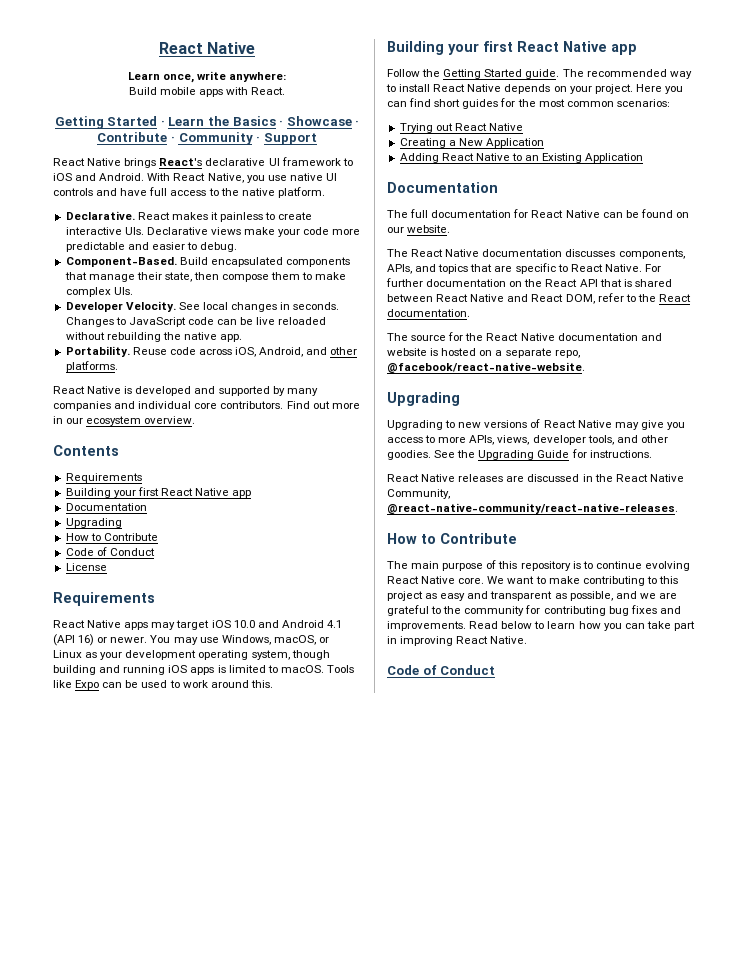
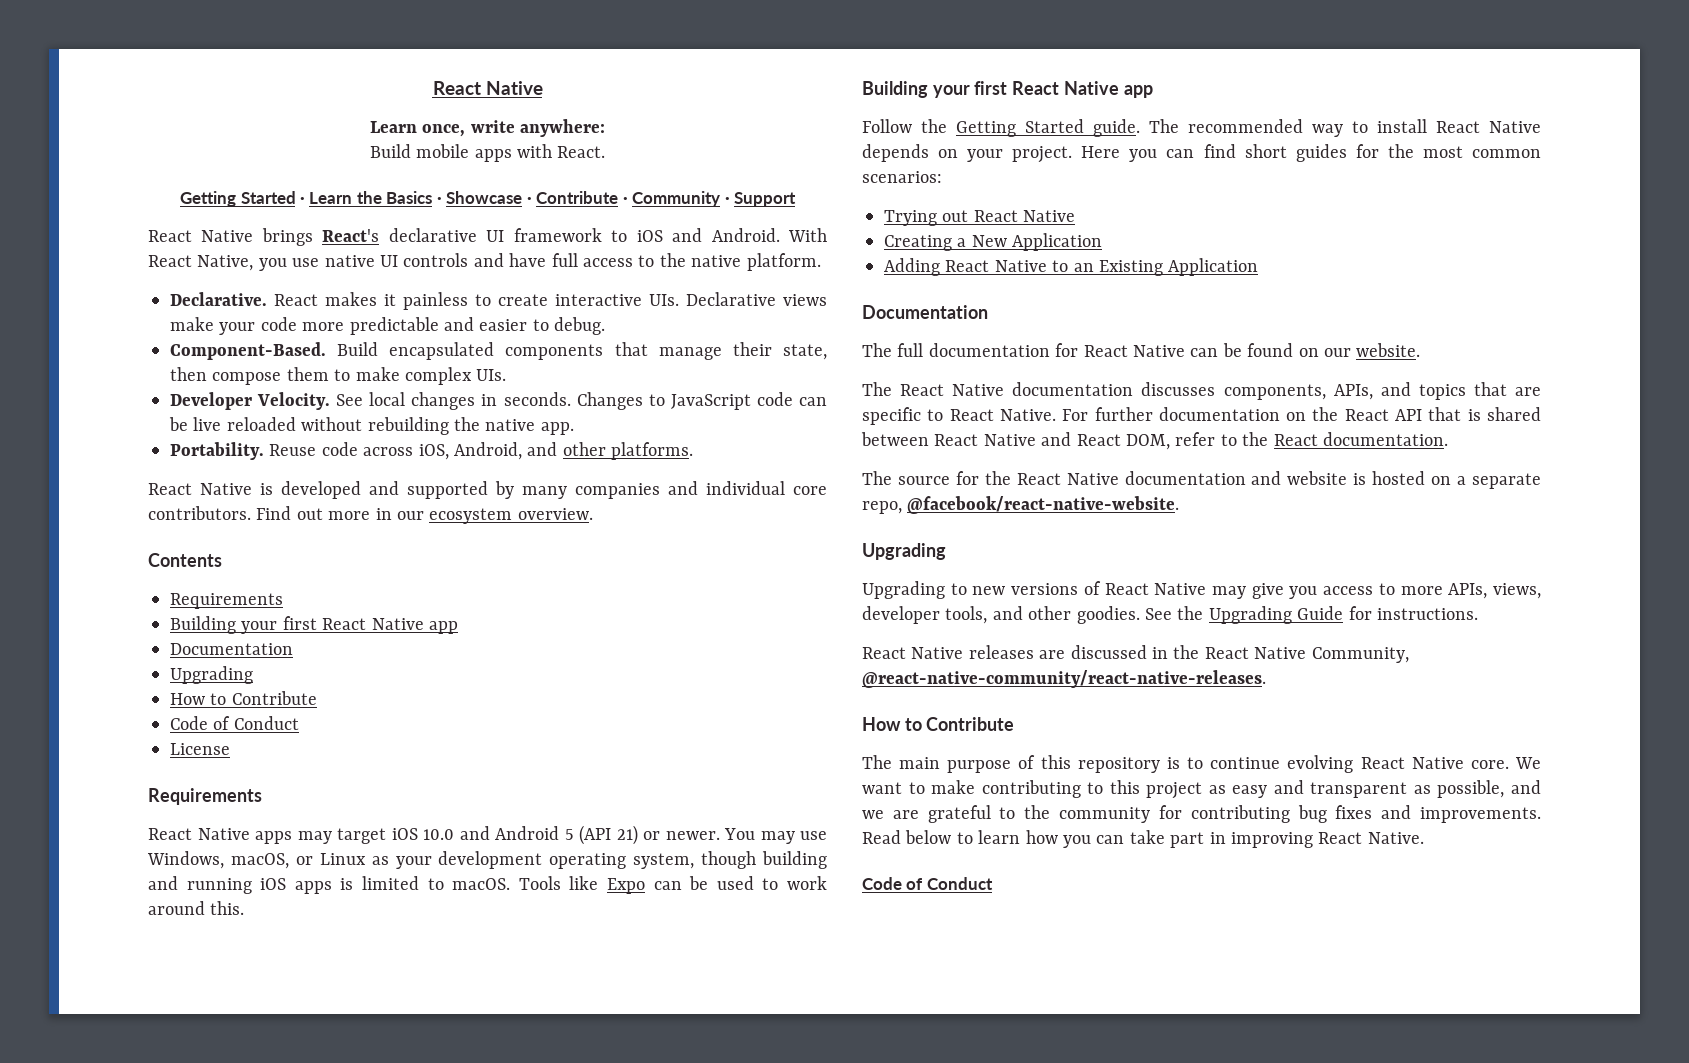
[326,620,342,628] [53,634,95,646] 4.1 (API 16) -> [564,825,638,845] 5 (API 21)

